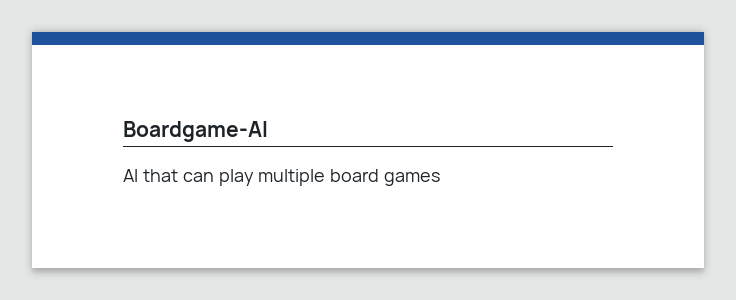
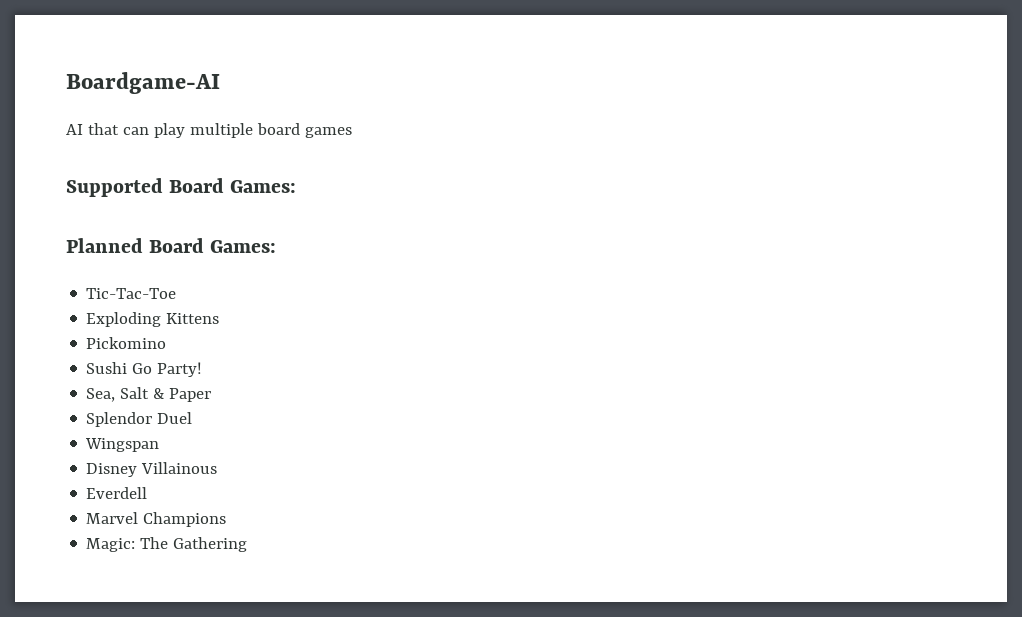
(441, 179) none -> [66,178,297,197] [66,238,277,253] [86,288,177,299] [86,312,220,327] [86,337,167,349] [86,362,203,377] [86,387,212,402] [86,412,193,427] [85,438,160,452] [86,462,218,477] [86,487,148,499] [86,512,227,527] [86,537,248,552] // Supported Board Games: // Planned Board Games: // Tic-Tac-Toe // Exploding Kittens // Pickomino // Sushi Go Party! // Sea, Salt & Paper // Splendor Duel // Wingspan // Disney Villainous // Everdell // Marvel Champions // Magic: The Gathering

